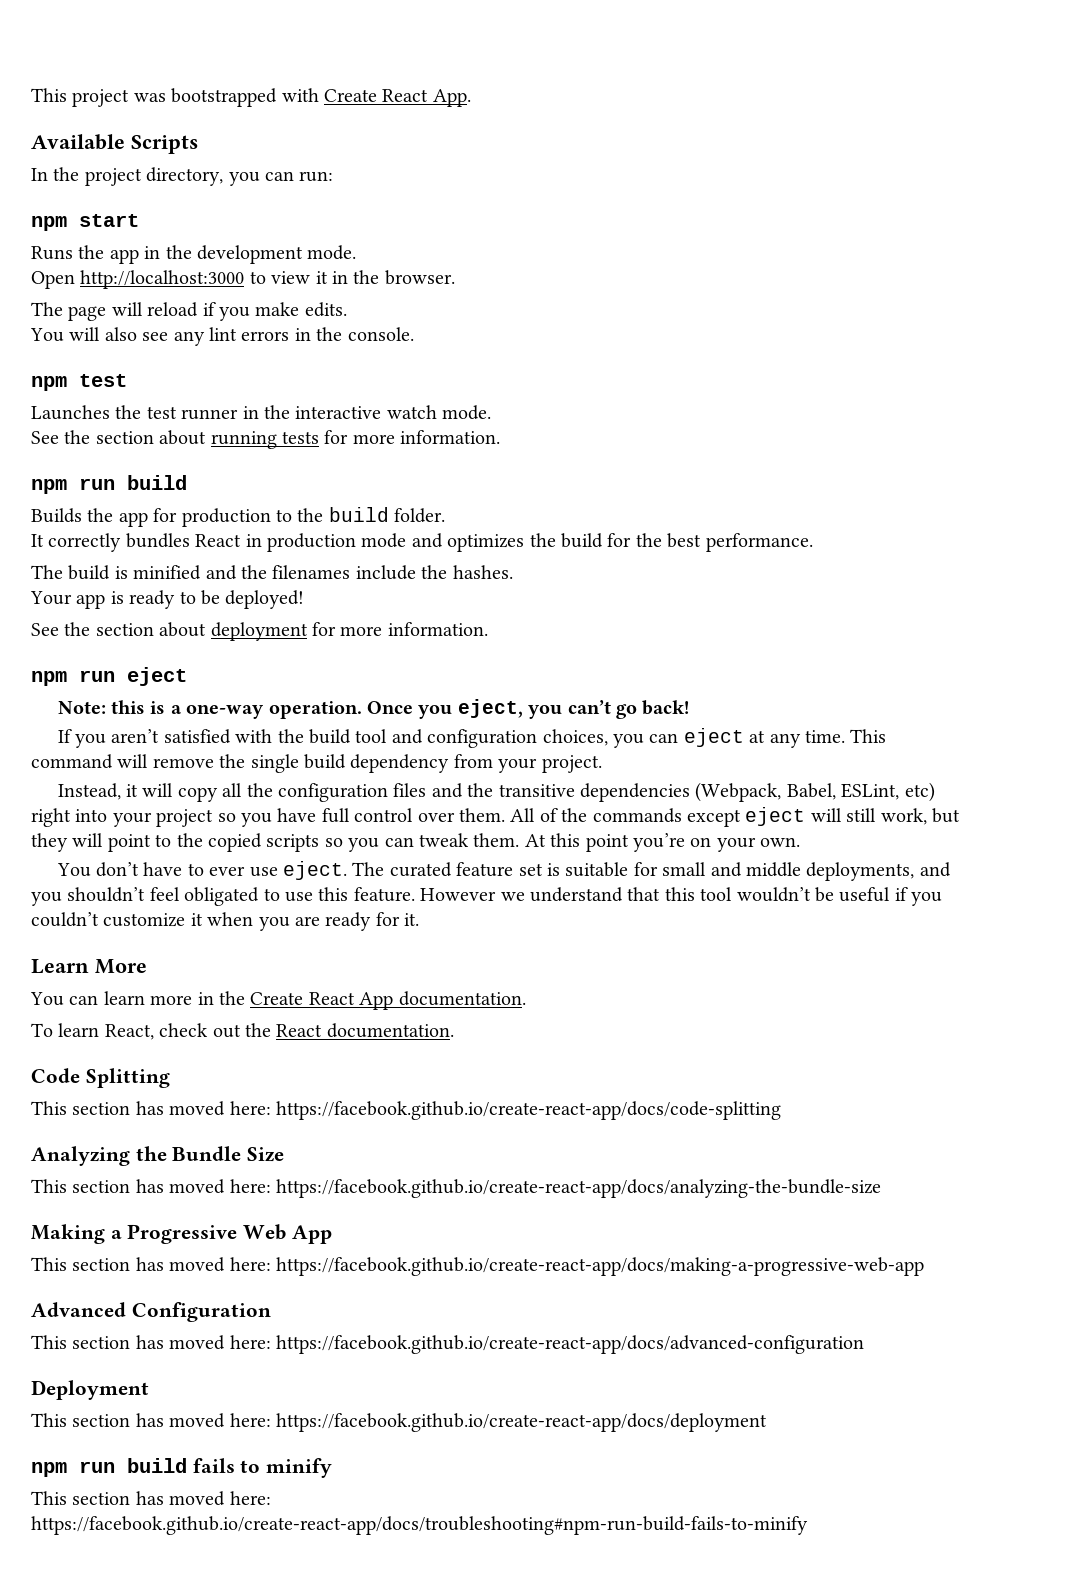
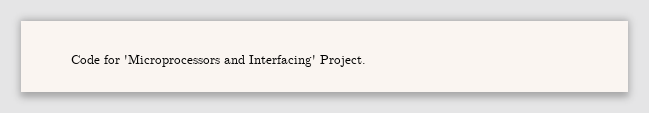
[31,88,471,107] [31,134,198,154] [31,167,334,186] [31,214,139,231] [31,245,357,264] [31,270,455,289] [31,302,347,321] [30,327,414,346] [31,374,127,391] [31,405,492,420] [31,430,501,449] [31,475,187,494] [31,507,446,527] [31,533,813,552] [31,565,513,580] [30,590,305,609] [31,622,488,641] [31,667,187,686] [57,699,690,719] [57,728,887,748] [31,754,602,773] [57,782,935,802] [31,807,960,827] [31,833,801,852] [56,861,951,881] [31,887,943,906] [31,912,420,931] [31,959,147,974] [30,991,526,1010] [31,1023,454,1040] [31,1068,170,1088] [31,1101,781,1120] [31,1146,285,1166] [31,1179,881,1198] [31,1224,332,1244] [31,1257,924,1276] [31,1302,271,1322] [31,1335,864,1354] [31,1380,149,1400] [31,1413,767,1432] [31,1458,333,1478] [31,1491,271,1506] [31,1516,808,1535] This project was bootstrapped with Create React App. // Available Scripts // In the project directory, you can run: // npm start // Runs the app in the development mode. // Open http://localhost:3000 to view it in the browser. // The page will reload if you make edits. // You will also see any lint errors in the console. // npm test // Launches the test runner in the interactive watch mode. // See the section about running tests for more information. // npm run build // Builds the app for production to the build folder. // It correctly bundles React in production mode and optimizes the build for the best performance. // The build is minified and the filenames include the hashes. // Your app is ready to be deployed! // See the section about deployment for more information. // npm run eject // Note: this is a one-way operation. Once you eject, you can’t go back! // If you aren’t satisfied with the build tool and configuration choices, you can eject at any time. This command will remove the single build dependency from your project. // Instead, it will copy all the configuration files and the transitive dependencies (Webpack, Babel, ESLint, etc) right into your project so you have full control over them. All of the commands except eject will still work, but they will point to the copied scripts so you can tweak them. At this point you’re on your own. // You don’t have to ever use eject. The curated feature set is suitable for small and middle deployments, and you shouldn’t feel obligated to use this feature. However we understand that this tool wouldn’t be useful if you couldn’t customize it when you are ready for it. // Learn More // You can learn more in the Create React App documentation. // To learn React, check out the React documentation. // Code Splitting // This section has moved here: https://facebook.github.io/create-react-app/docs/code-splitting // Analyzing the Bundle Size // This section has moved here: https://facebook.github.io/create-react-app/docs/analyzing-the-bundle-size // Making a Progressive Web App // This section has moved here: https://facebook.github.io/create-react-app/docs/making-a-progressive-web-app // Advanced Configuration // This section has moved here: https://facebook.github.io/create-react-app/docs/advanced-configuration // Deployment // This section has moved here: https://facebook.github.io/create-react-app/docs/deployment // npm run build fails to minify // This section has moved here: https://facebook.github.io/create-react-app/docs/troubleshooting#npm-run-build-fails-to-minify -> [71,54,366,67] Code for 'Microprocessors and Interfacing' Project.

